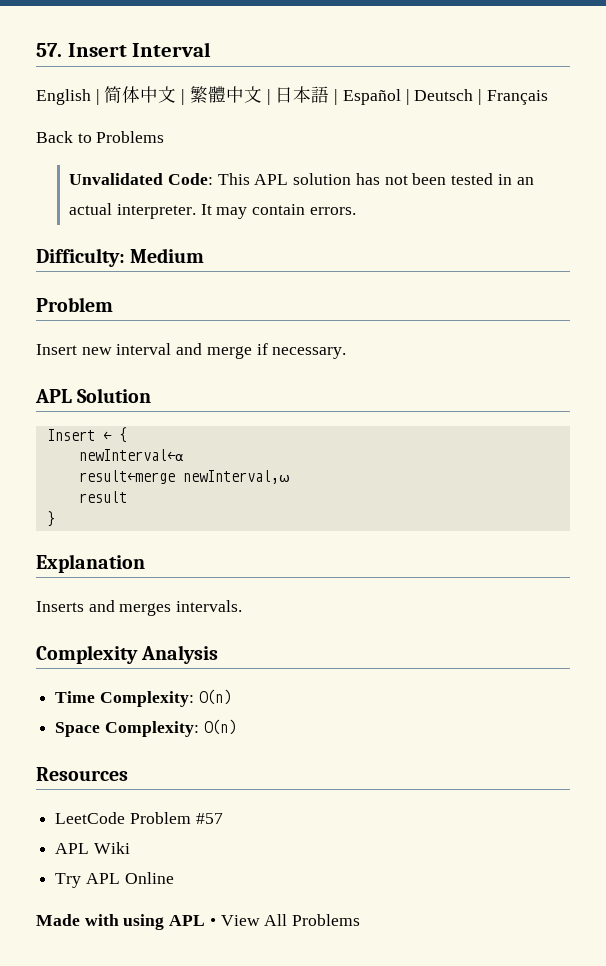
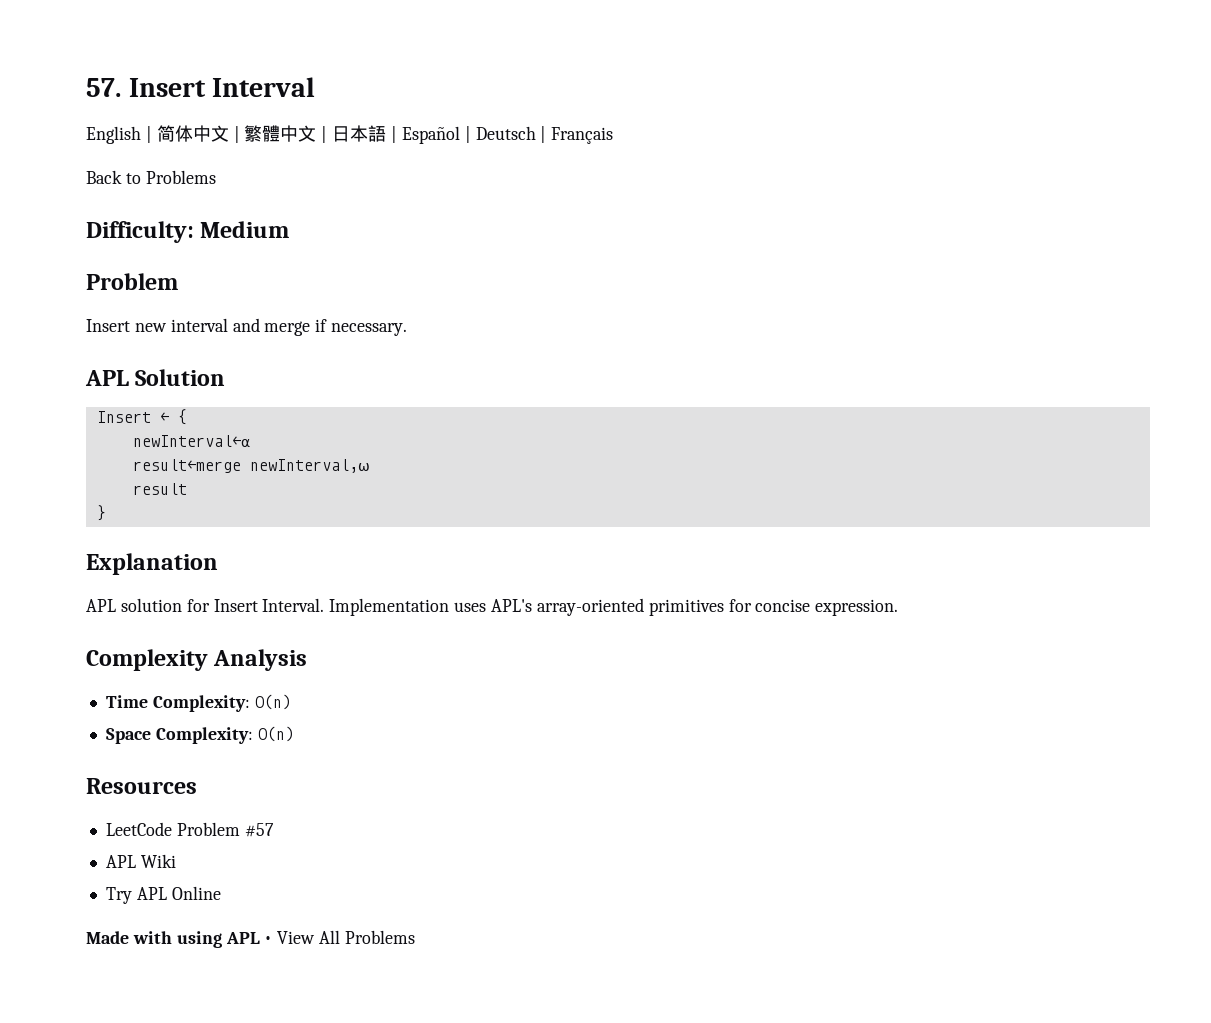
[69,173,534,185] [69,203,356,219] // Unvalidated Code: This APL solution has not been tested in an actual interpreter. It may contain errors. -> (216, 177) none
[36,600,243,616] Inserts and merges intervals. -> [86,598,899,616] APL solution for Insert Interval. Implementation uses APL's array-oriented primitives for concise expression.

